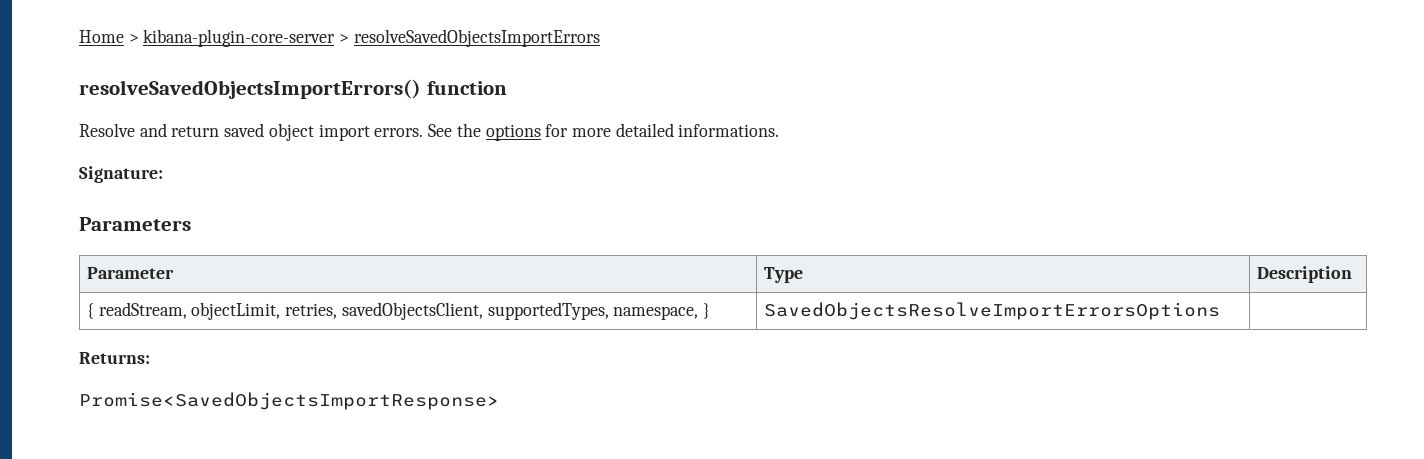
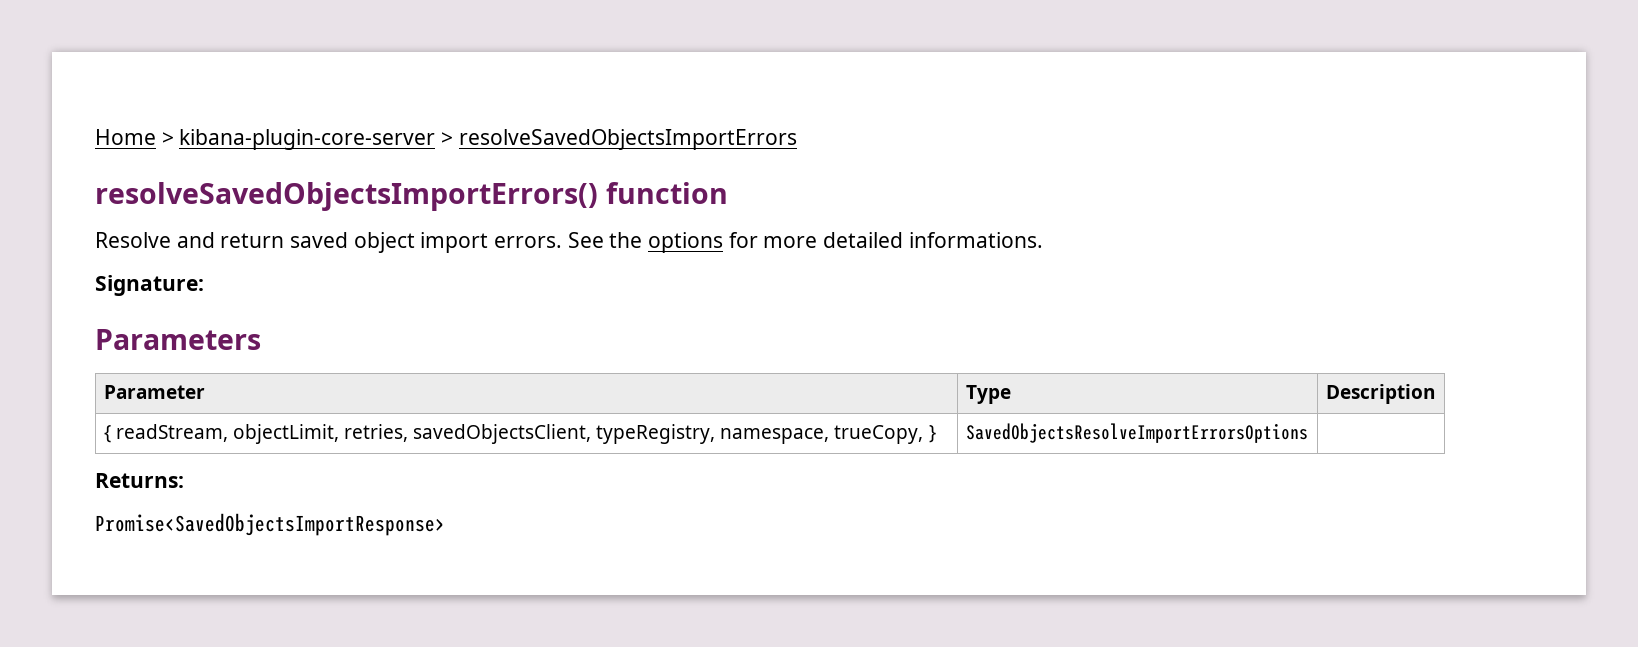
[487,302,699,320] supportedTypes, namespace, -> [596,424,924,444] typeRegistry, namespace, trueCopy,

